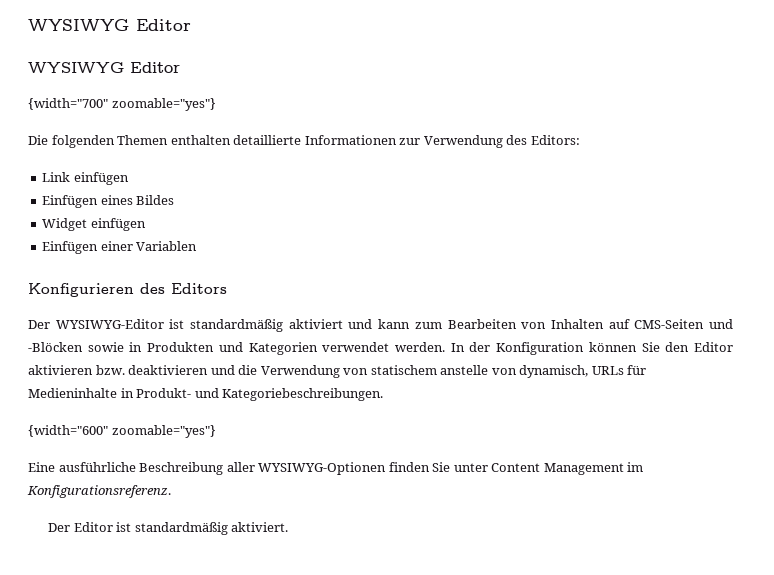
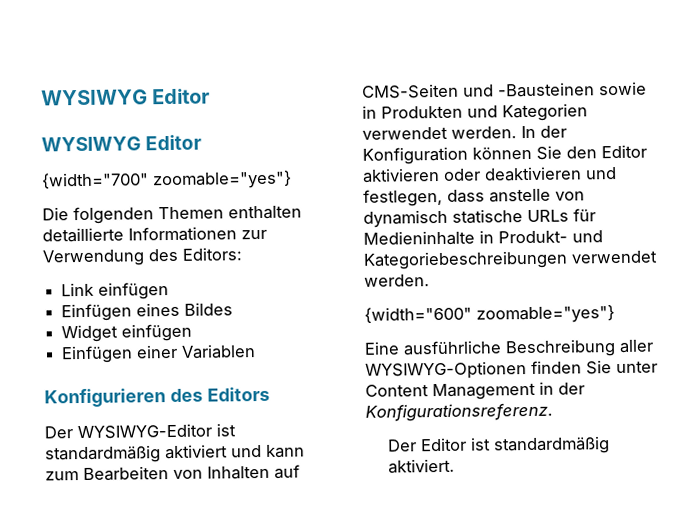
[28,342,83,352] -Blöcken -> [498,82,595,98] -Bausteinen
[95,365,125,375] bzw. -> [443,168,481,181] oder
[238,365,589,378] die Verwendung von statischem anstelle von dynamisch, -> [363,188,585,207] [363,209,523,228] festlegen, dass anstelle von dynamisch statische
[222,388,384,401] Kategoriebeschreibungen. -> [363,250,658,270] [364,274,430,287] Kategoriebeschreibungen verwendet werden.
[627,462,644,472] im -> [539,381,585,395] in der

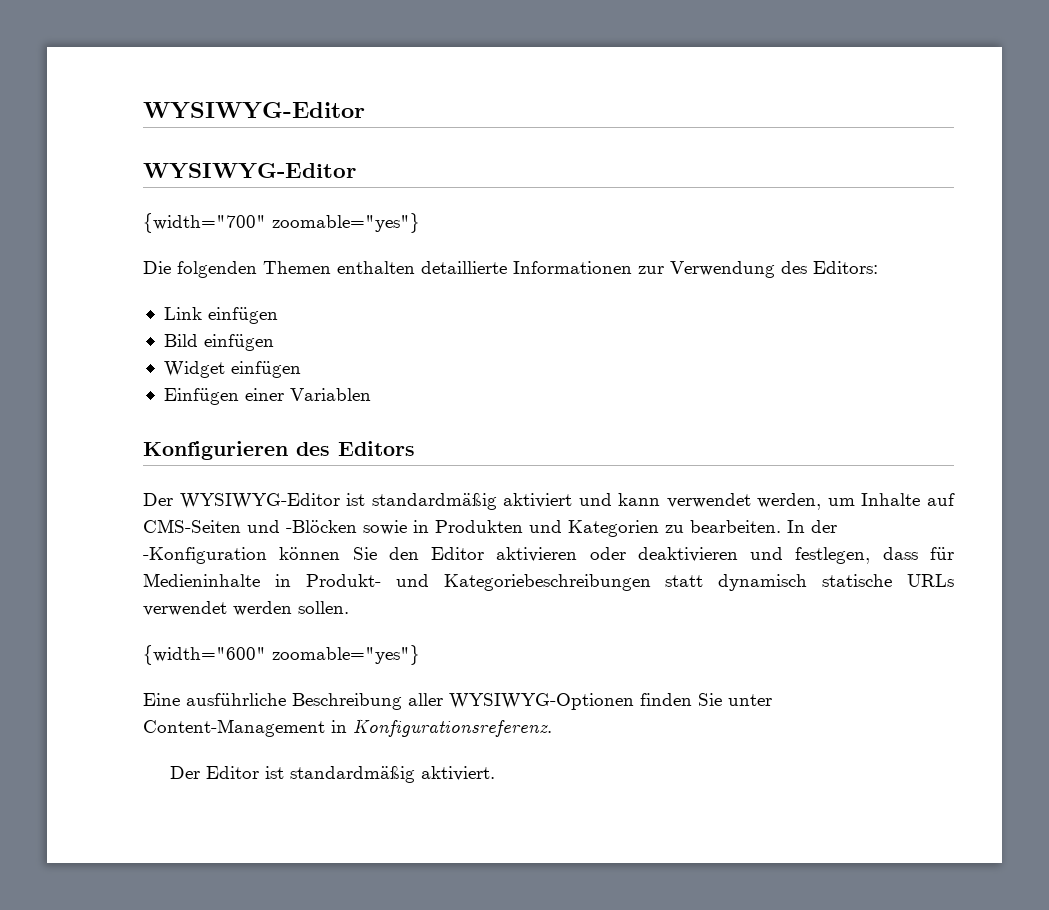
[41,88,211,106] [41,134,203,152] WYSIWYG Editor // WYSIWYG Editor -> [143,102,365,119] [143,163,356,179] WYSIWYG-Editor // WYSIWYG-Editor
[61,302,234,322] Einfügen eines Bildes -> [163,334,274,351] Bild einfügen
[45,465,270,481] zum Bearbeiten von Inhalten -> [666,493,921,510] verwendet werden, um Inhalte
[498,82,595,98] -Bausteinen -> [286,520,357,533] -Blöcken
[362,126,517,140] verwendet werden. -> [665,520,781,533] zu bearbeiten.
[362,146,468,165] Konfiguration -> [143,547,267,564] -Konfiguration
[489,188,585,203] [363,209,569,228] anstelle von dynamisch statische URLs -> (918, 553) none
[571,250,658,264] [364,274,430,287] verwendet werden. -> [665,574,954,591] [143,601,349,616] statt dynamisch statische URLs verwendet werden sollen.
[365,381,585,401] Content Management in der -> [143,719,347,737] Content-Management in

